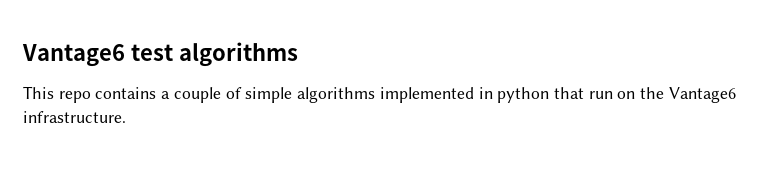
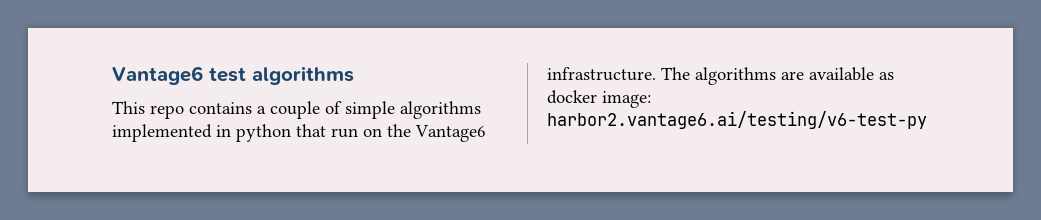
(126, 117) none -> [661,67,894,85] [547,90,651,108] [547,111,927,129] The algorithms are available as docker image: harbor2.vantage6.ai/testing/v6-test-py

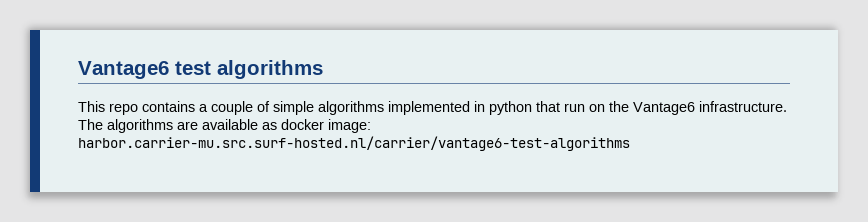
[547,111,927,129] harbor2.vantage6.ai/testing/v6-test-py -> [78,136,630,151] harbor.carrier-mu.src.surf-hosted.nl/carrier/vantage6-test-algorithms

